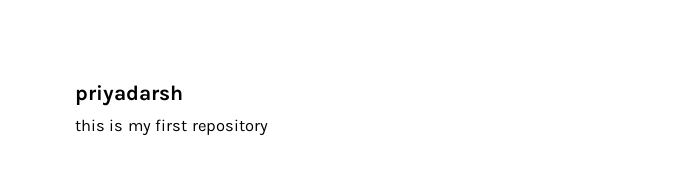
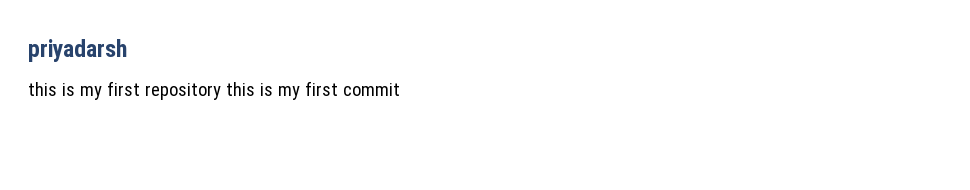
(268, 127) none -> [225,81,400,100] this is my first commit

